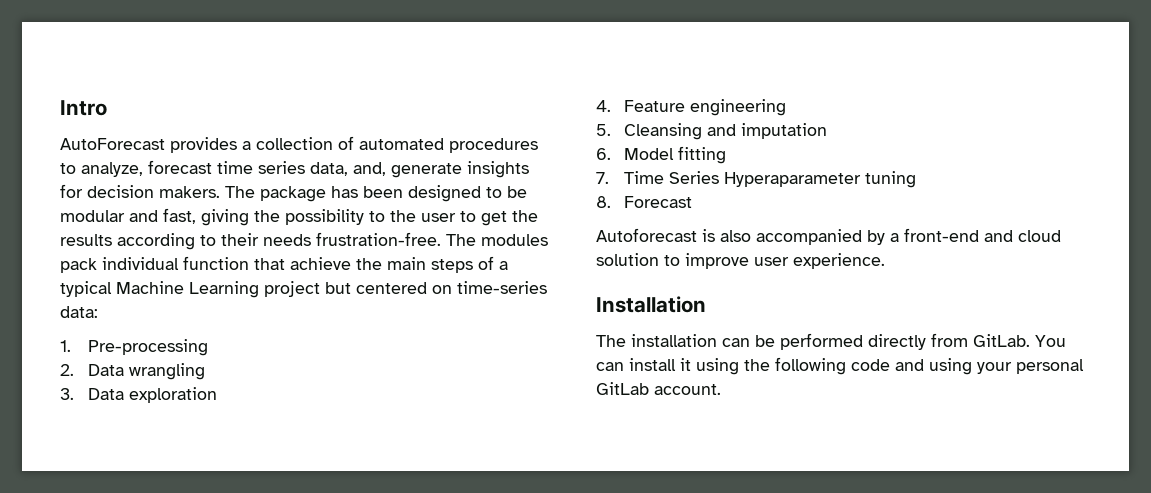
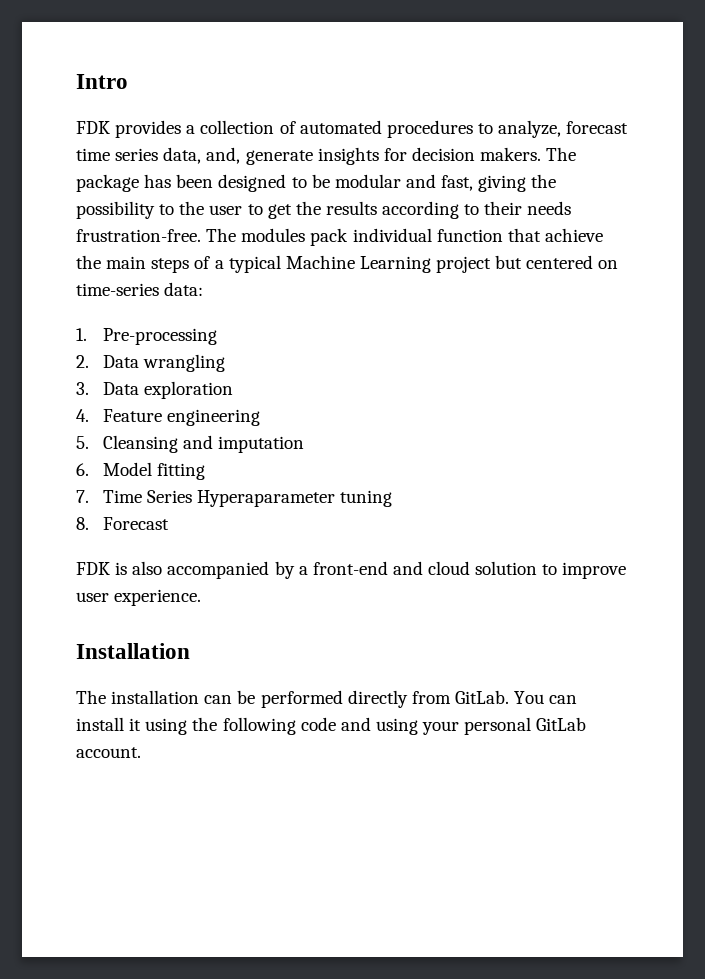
[60,138,165,150] AutoForecast -> [76,121,110,134] FDK
[596,228,697,242] Autoforecast -> [76,562,110,575] FDK

